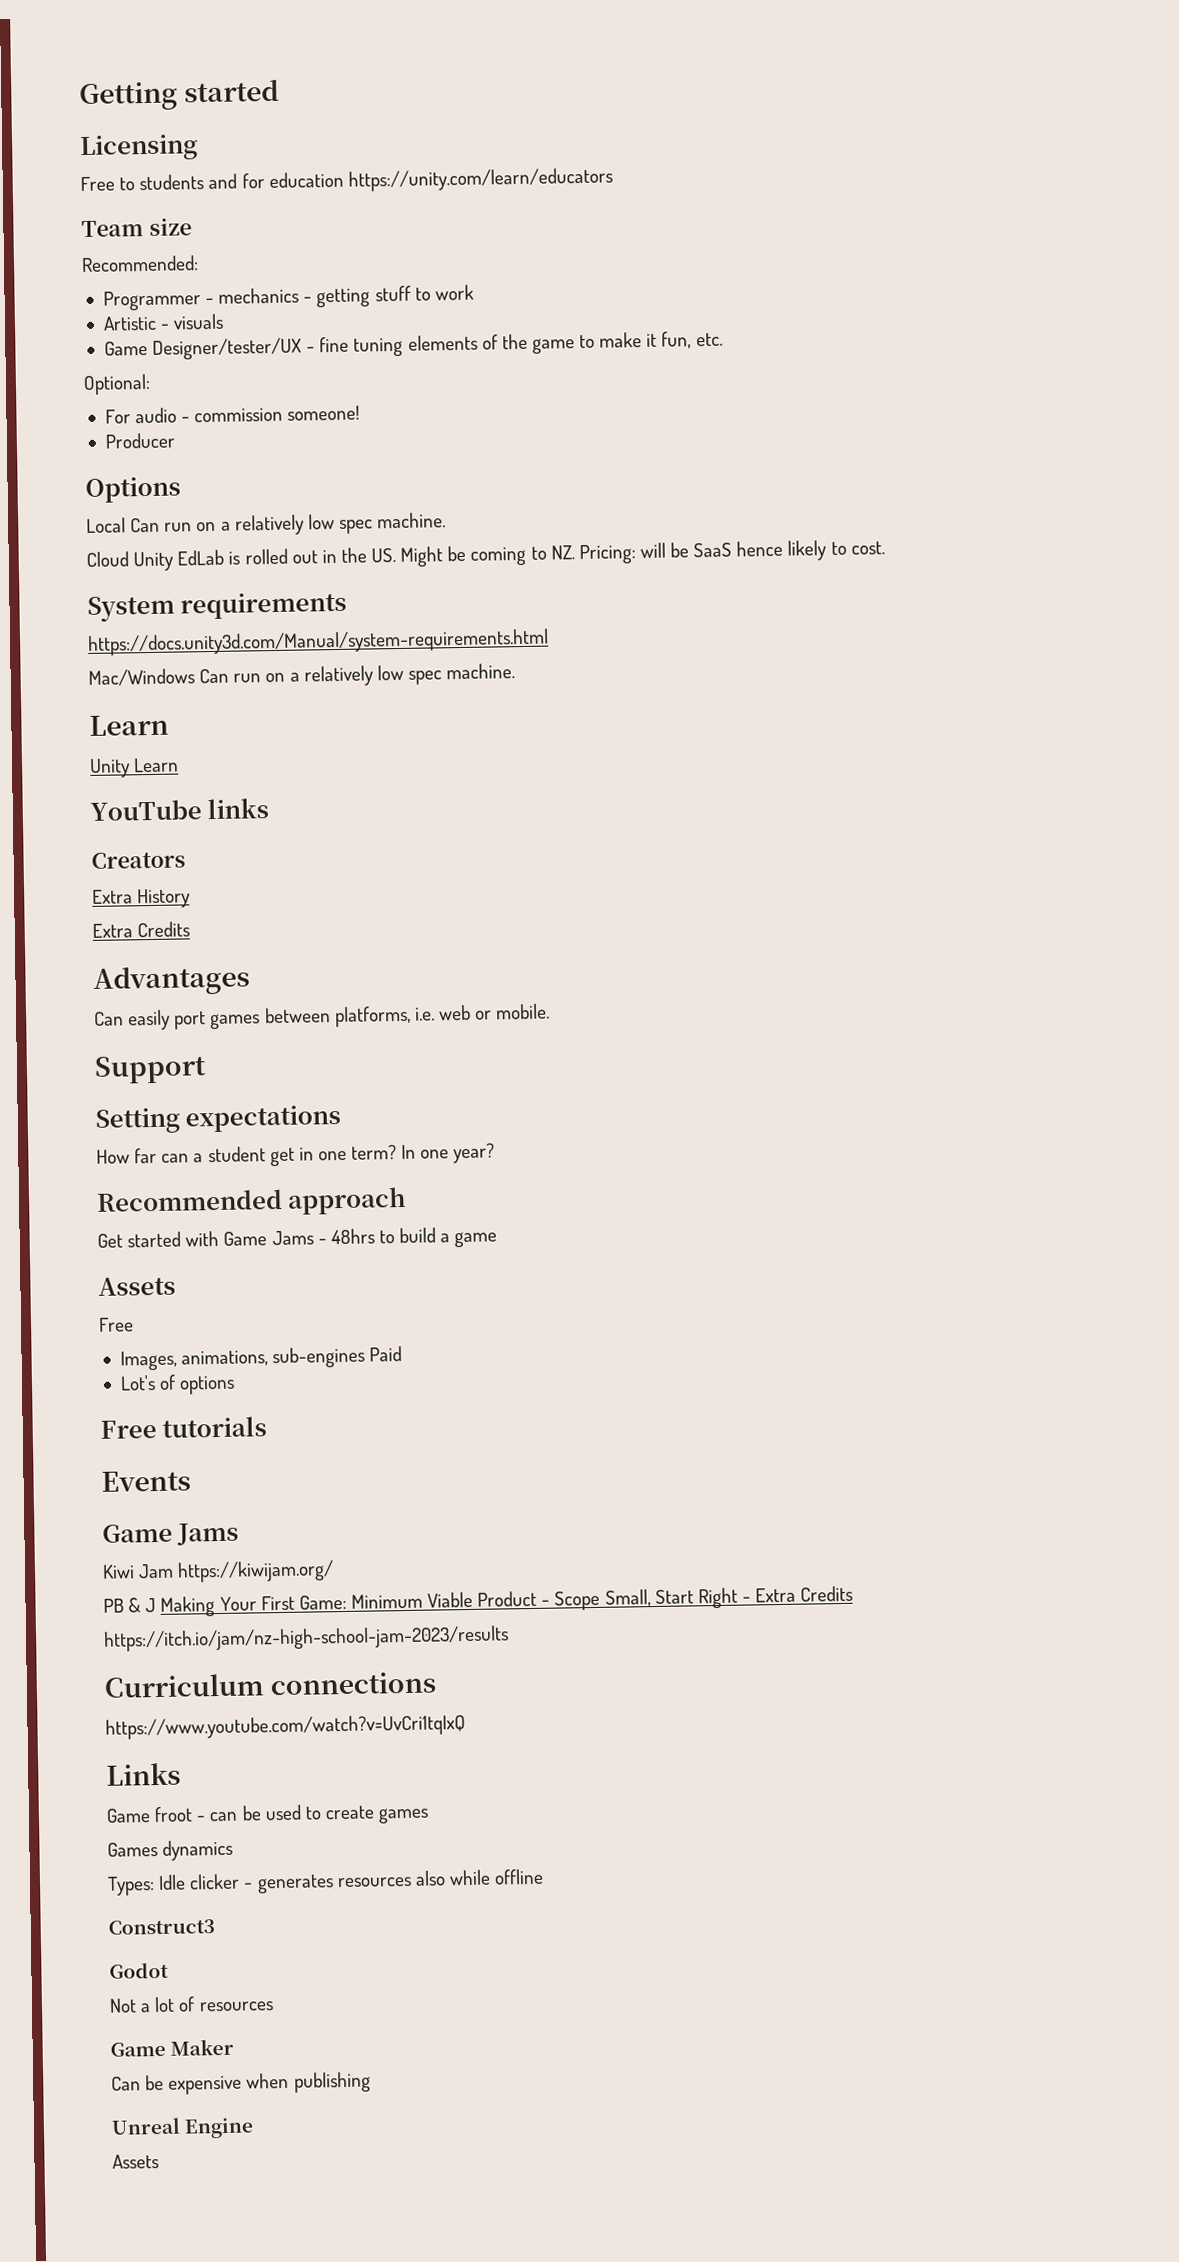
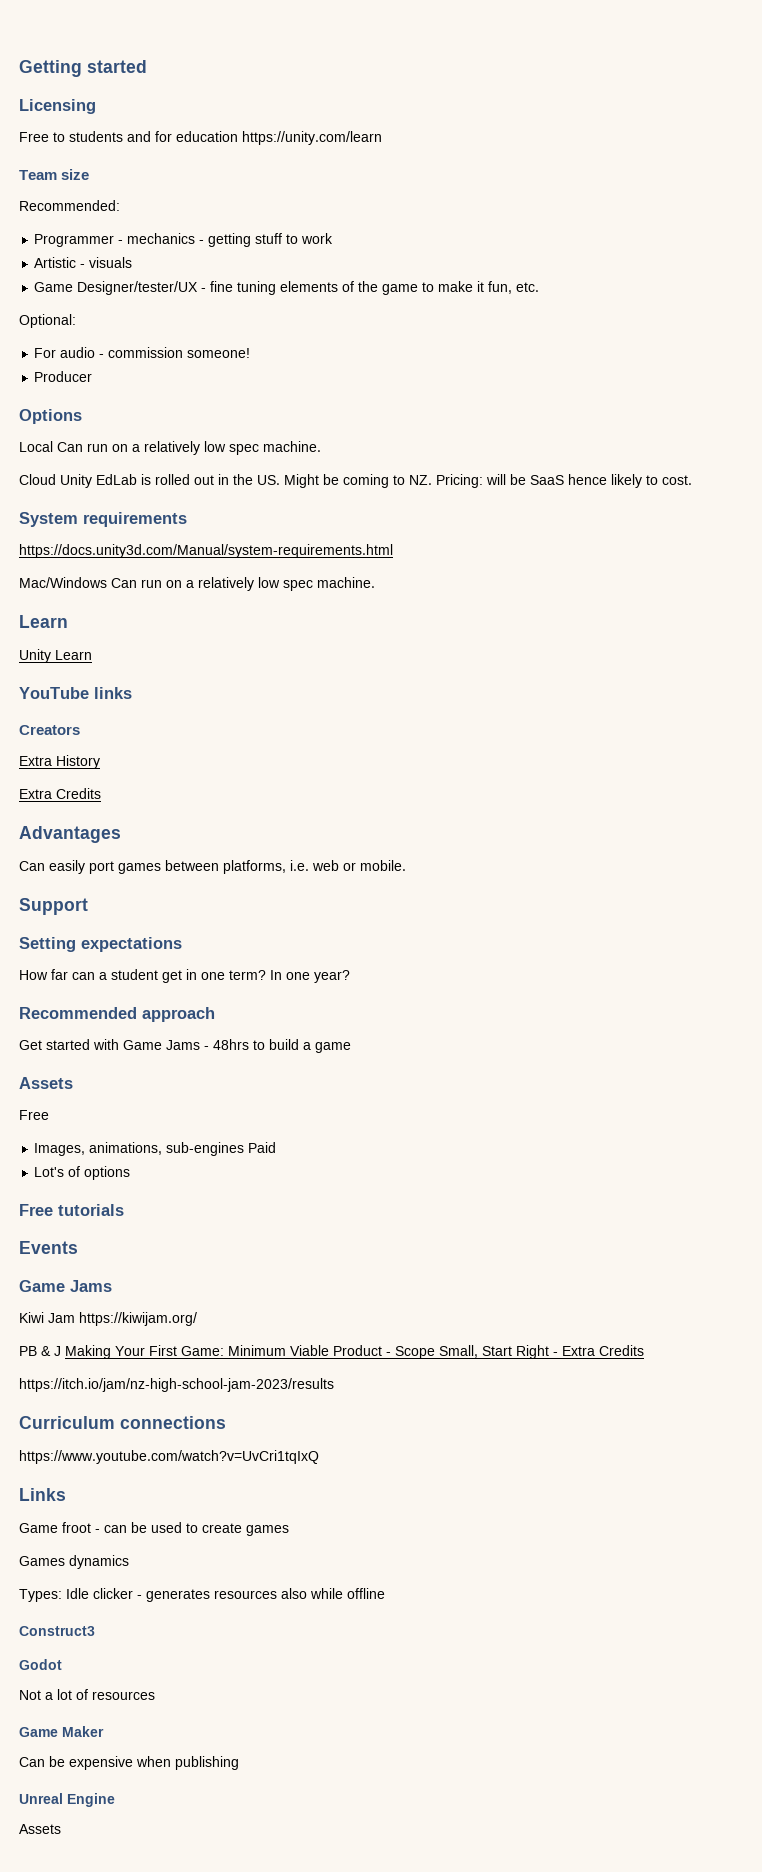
[347,167,613,192] https://unity.com/learn/educators -> [242,131,382,145] https://unity.com/learn

